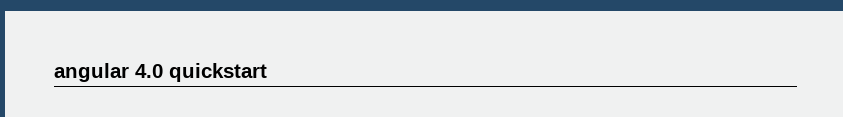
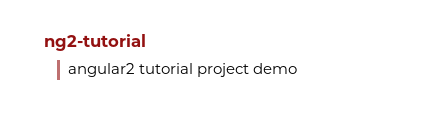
[54,63,267,82] angular 4.0 quickstart -> [44,34,146,51] [67,63,298,77] ng2-tutorial // angular2 tutorial project demo

